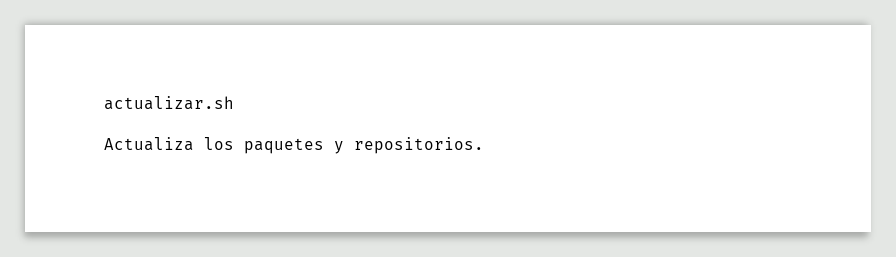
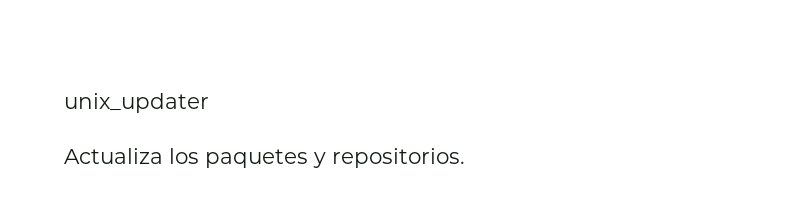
[104,96,234,110] actualizar.sh -> [64,93,209,113] unix_updater

